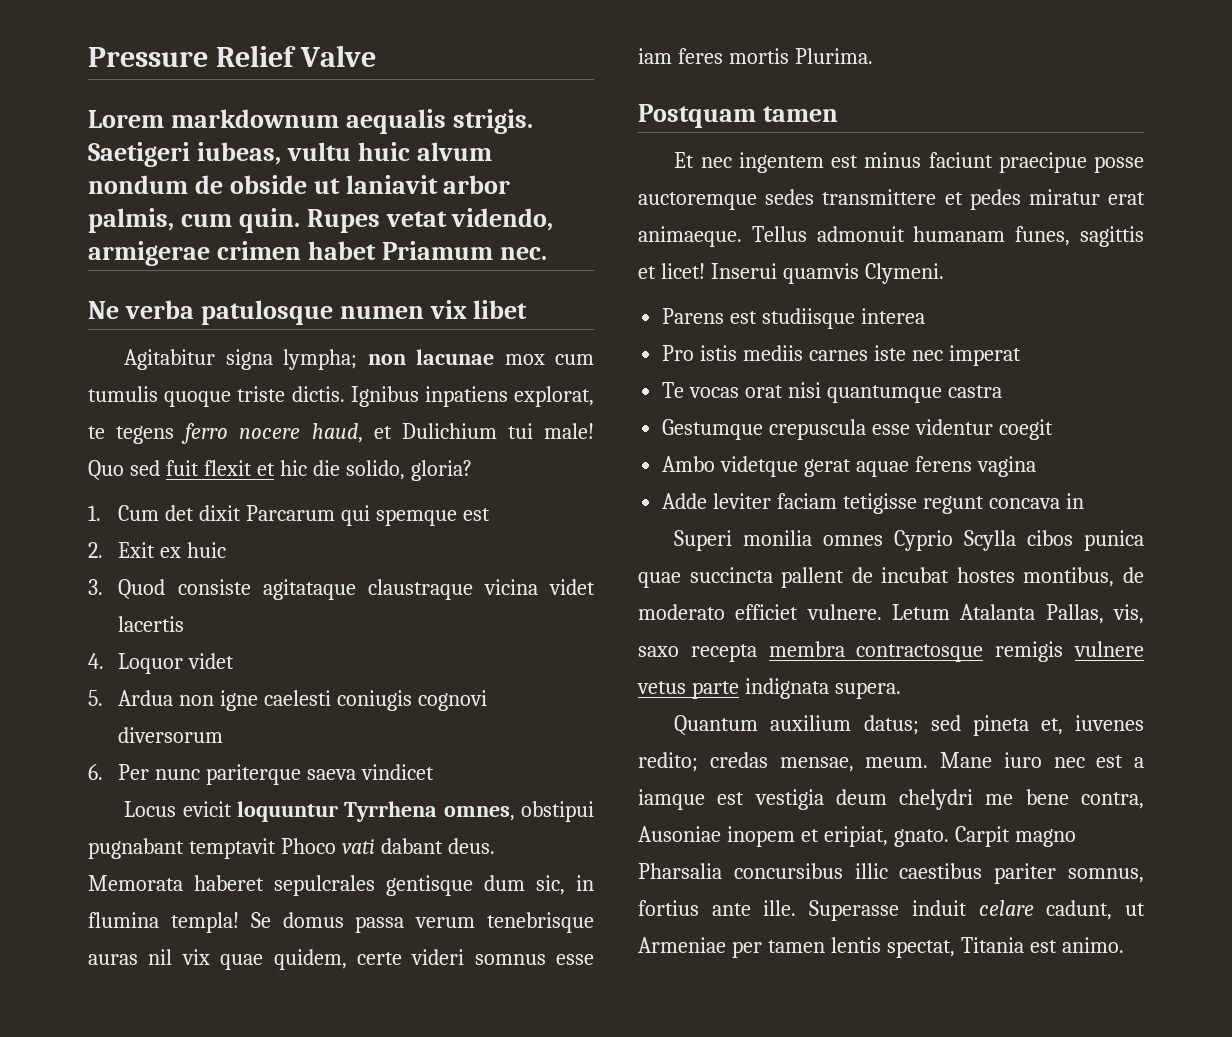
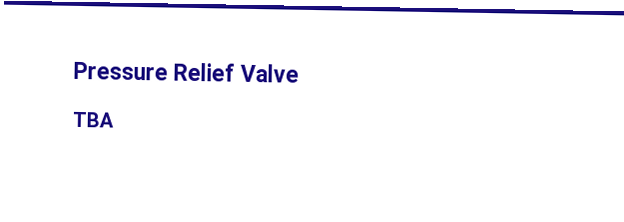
[88,109,533,134] [88,142,492,167] [88,175,511,194] [88,208,554,233] [88,241,547,266] [88,300,528,325] [124,349,595,370] [88,386,594,407] [88,423,594,444] [88,460,472,481] [88,505,491,526] [88,542,227,558] [88,579,595,600] [118,616,185,632] [88,653,235,674] [88,690,488,711] [118,727,224,743] [88,764,435,785] [124,801,594,822] [88,838,495,859] [88,875,594,896] [88,912,594,933] [88,949,594,970] [638,48,873,64] [638,104,838,128] [674,152,1144,173] [638,189,1145,210] [638,226,1144,247] [638,263,944,284] [662,308,926,329] [662,345,1021,366] [662,382,1002,403] [662,419,1053,440] [662,456,1036,477] [662,493,1084,514] [674,530,1144,551] [638,567,1144,588] [638,604,1144,624] [638,641,1144,662] [637,678,901,699] [674,715,1144,736] [638,752,1144,772] [638,789,1144,810] [638,826,1076,847] [638,863,1144,884] [638,900,1145,921] [638,937,1124,958] Lorem markdownum aequalis strigis. Saetigeri iubeas, vultu huic alvum nondum de obside ut laniavit arbor palmis, cum quin. Rupes vetat videndo, armigerae crimen habet Priamum nec. // Ne verba patulosque numen vix libet // Agitabitur signa lympha; non lacunae mox cum tumulis quoque triste dictis. Ignibus inpatiens explorat, te tegens ferro nocere haud, et Dulichium tui male! Quo sed fuit flexit et hic die solido, gloria? // 1. Cum det dixit Parcarum qui spemque est // 2. Exit ex huic // 3. Quod consiste agitataque claustraque vicina videt lacertis // 4. Loquor videt // 5. Ardua non igne caelesti coniugis cognovi diversorum // 6. Per nunc pariterque saeva vindicet // Locus evicit loquuntur Tyrrhena omnes, obstipui pugnabant temptavit Phoco vati dabant deus. Memorata haberet sepulcrales gentisque dum sic, in flumina templa! Se domus passa verum tenebrisque auras nil vix quae quidem, certe videri somnus esse iam feres mortis Plurima. // Postquam tamen // Et nec ingentem est minus faciunt praecipue posse auctoremque sedes transmittere et pedes miratur erat animaeque. Tellus admonuit humanam funes, sagittis et licet! Inserui quamvis Clymeni. // Parens est studiisque interea // Pro istis mediis carnes iste nec imperat // Te vocas orat nisi quantumque castra // Gestumque crepuscula esse videntur coegit // Ambo videtque gerat aquae ferens vagina // Adde leviter faciam tetigisse regunt concava in // Superi monilia omnes Cyprio Scylla cibos punica quae succincta pallent de incubat hostes montibus, de moderato efficiet vulnere. Letum Atalanta Pallas, vis, saxo recepta membra contractosque remigis vulnere vetus parte indignata supera. // Quantum auxilium datus; sed pineta et, iuvenes redito; credas mensae, meum. Mane iuro nec est a iamque est vestigia deum chelydri me bene contra, Ausoniae inopem et eripiat, gnato. Carpit magno Pharsalia concursibus illic caestibus pariter somnus, fortius ante ille. Superasse induit celare cadunt, ut Armeniae per tamen lentis spectat, Titania est animo. -> [72,111,114,128] TBA

